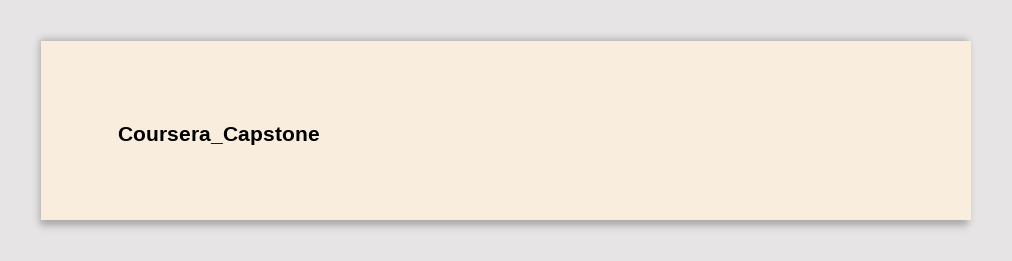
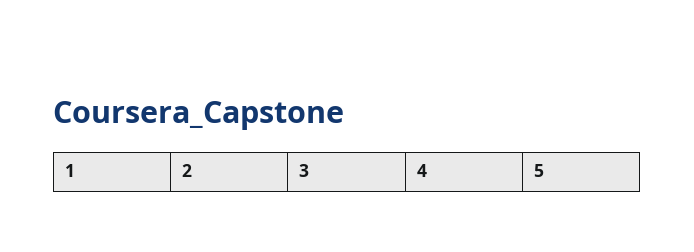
(320, 136) none -> [64,164,75,177] [181,164,192,177] [298,164,309,177] [416,164,427,177] [533,164,544,177] // 1 | 2 | 3 | 4 | 5

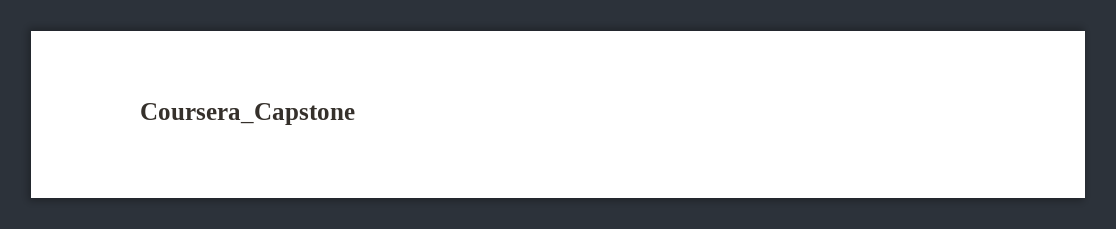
[64,164,75,177] [181,164,192,177] [298,164,309,177] [416,164,427,177] [533,164,544,177] // 1 | 2 | 3 | 4 | 5 -> (355, 114) none

